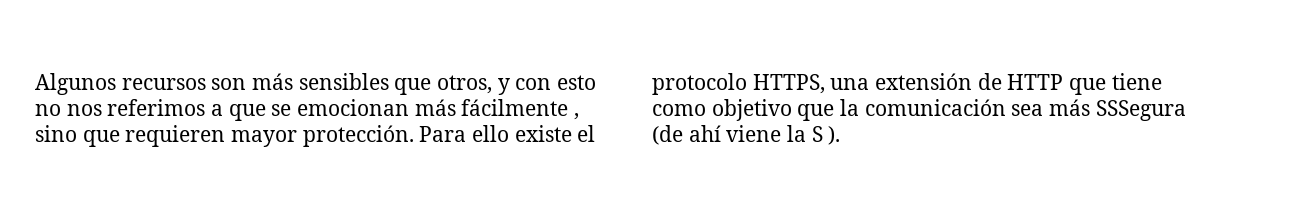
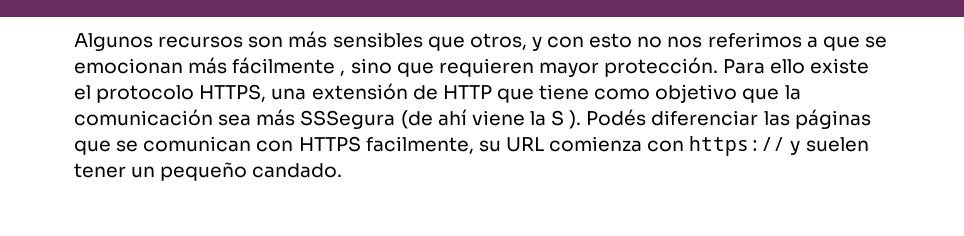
(841, 135) none -> [586,109,871,129] [74,136,869,156] [74,162,343,181] Podés diferenciar las páginas que se comunican con HTTPS facilmente, su URL comienza con https:// y suelen tener un pequeño candado.

